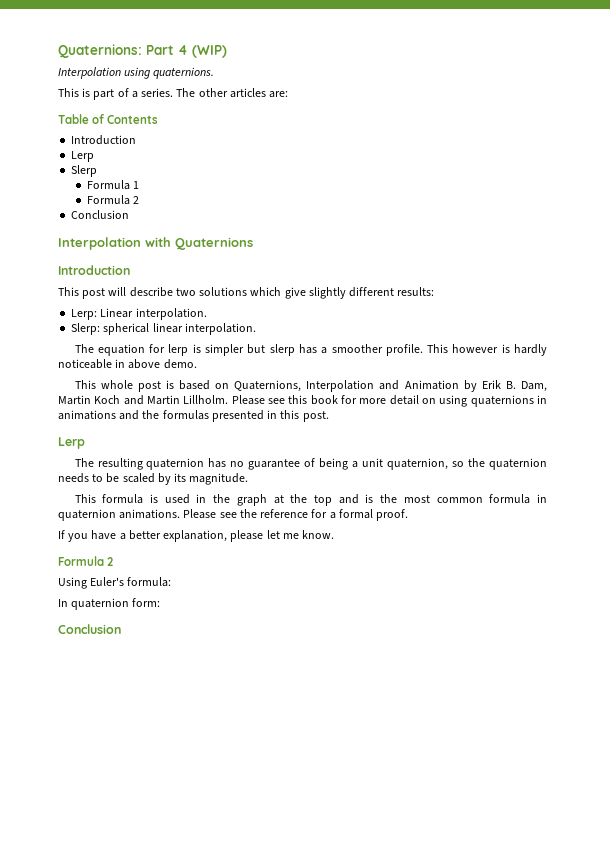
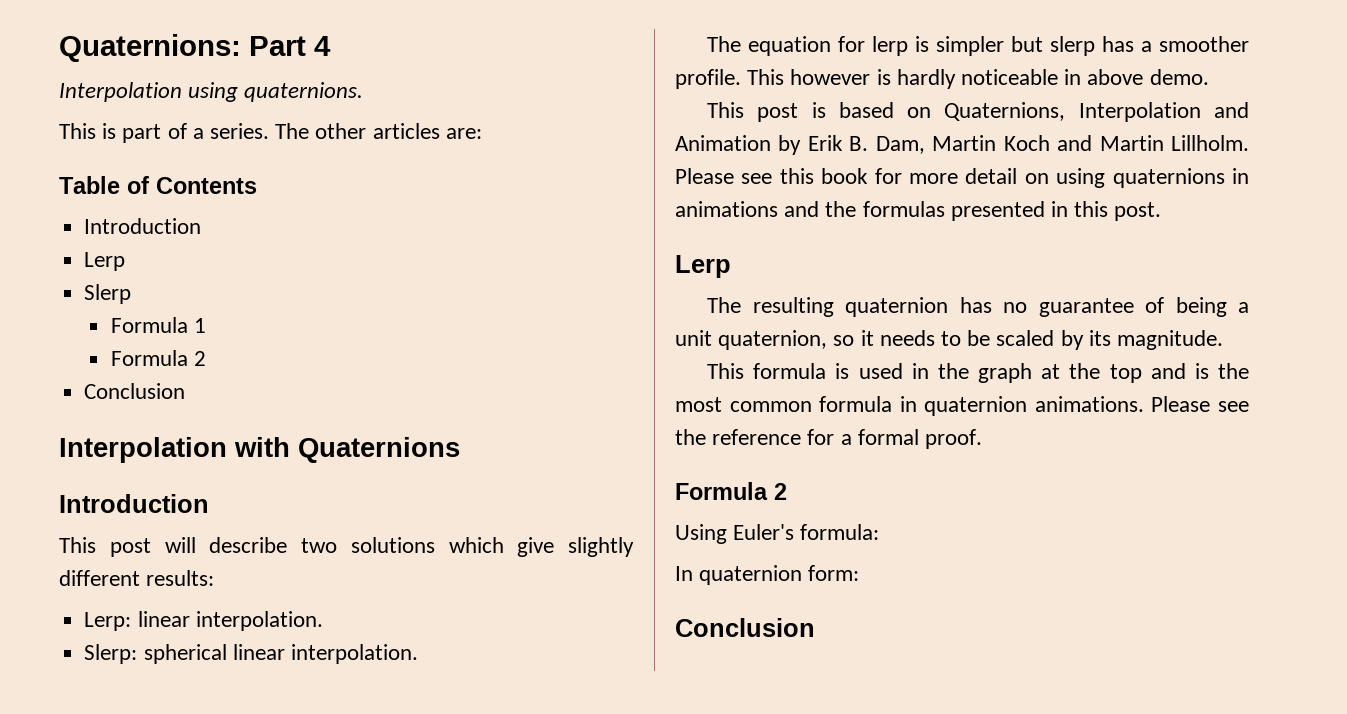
[192,45,227,58] (WIP) -> (331, 46) none
[100,308,134,318] Linear -> [137,611,190,627] linear
[100,380,133,389] whole -> (744, 110) none
[468,458,547,470] the quaternion -> [860,330,874,346] it
[58,530,335,542] // If you have a better explanation, please let me know. -> (983, 439) none

